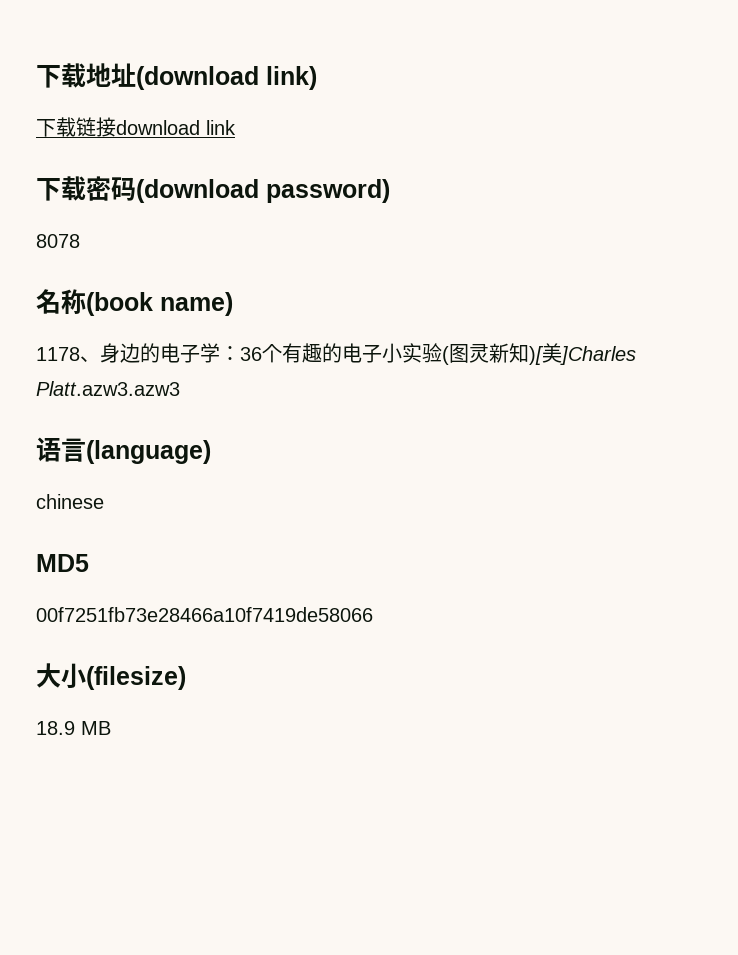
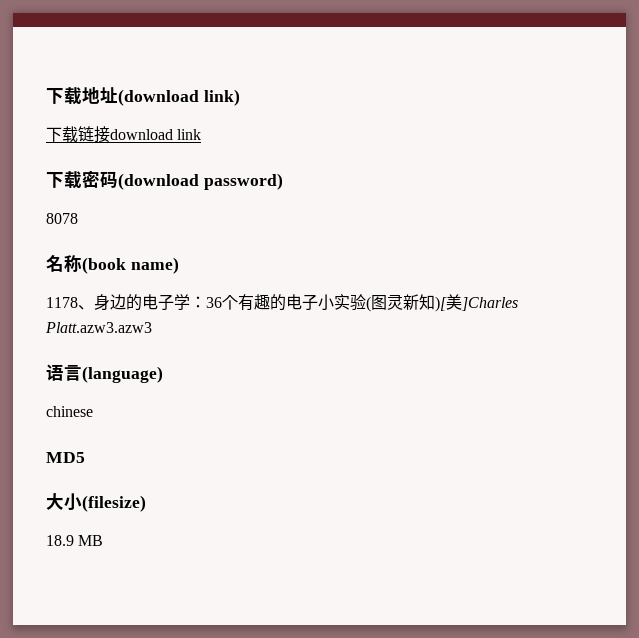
[36,607,373,622] // 00f7251fb73e28466a10f7419de58066 -> (85, 457) none

